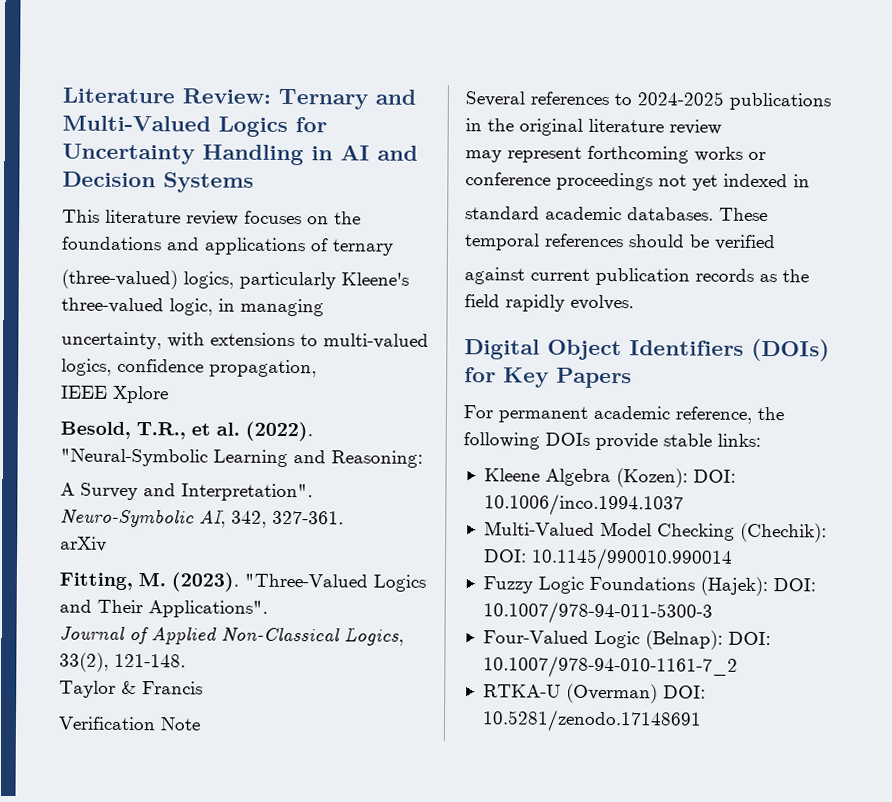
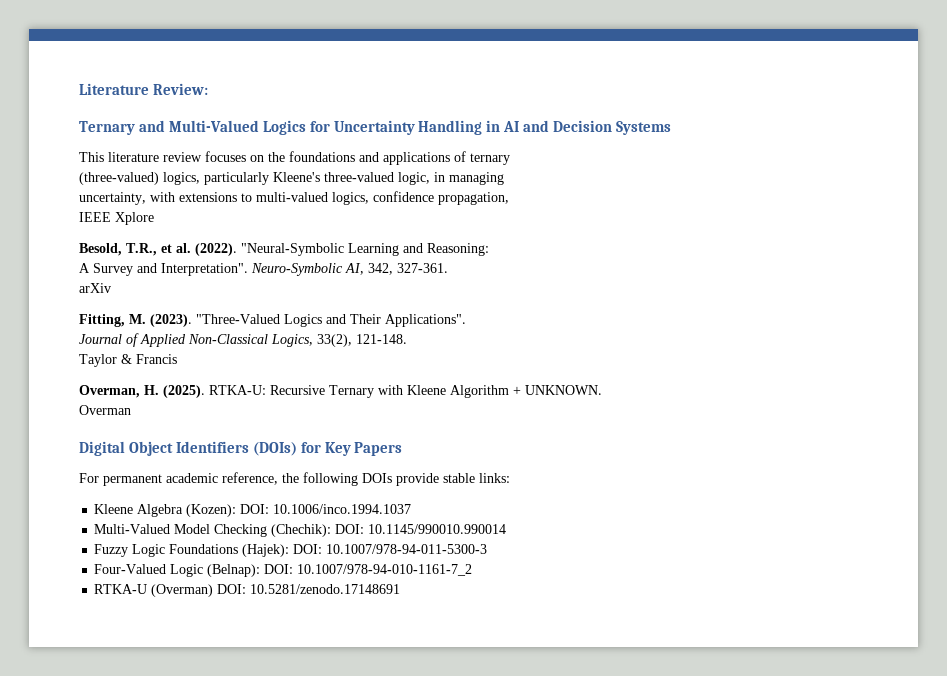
(271, 96) none -> (208, 89) //
[58,716,201,731] [465,91,831,111] [465,118,722,136] [465,145,766,164] [465,172,810,191] [465,206,768,222] [464,233,776,251] [464,267,809,286] [464,294,634,312] Verification Note // Several references to 2024-2025 publications in the original literature review // may represent forthcoming works or conference proceedings not yet indexed in // standard academic databases. These temporal references should be verified // against current publication records as the field rapidly evolves. -> [79,385,602,398] [79,405,131,415] Overman, H. (2025). RTKA-U: Recursive Ternary with Kleene Algorithm + UNKNOWN. // Overman

